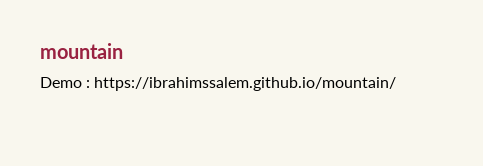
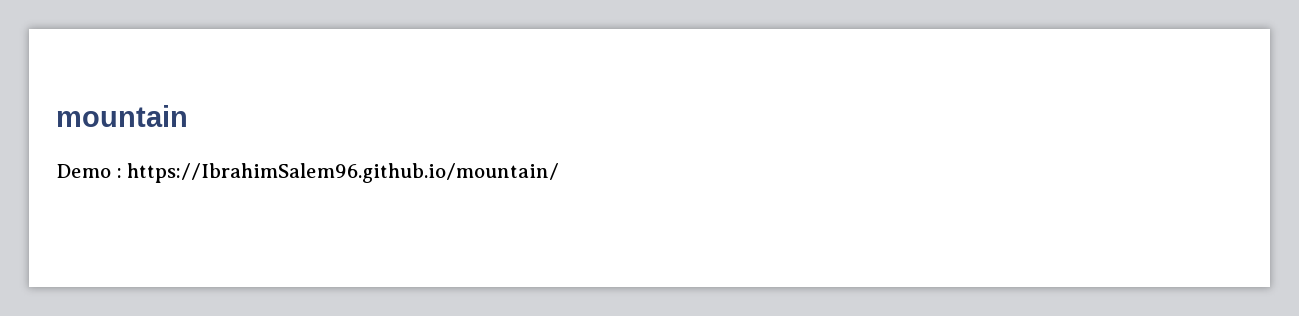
[94,77,397,91] https://ibrahimssalem.github.io/mountain/ -> [127,163,560,183] https://IbrahimSalem96.github.io/mountain/

